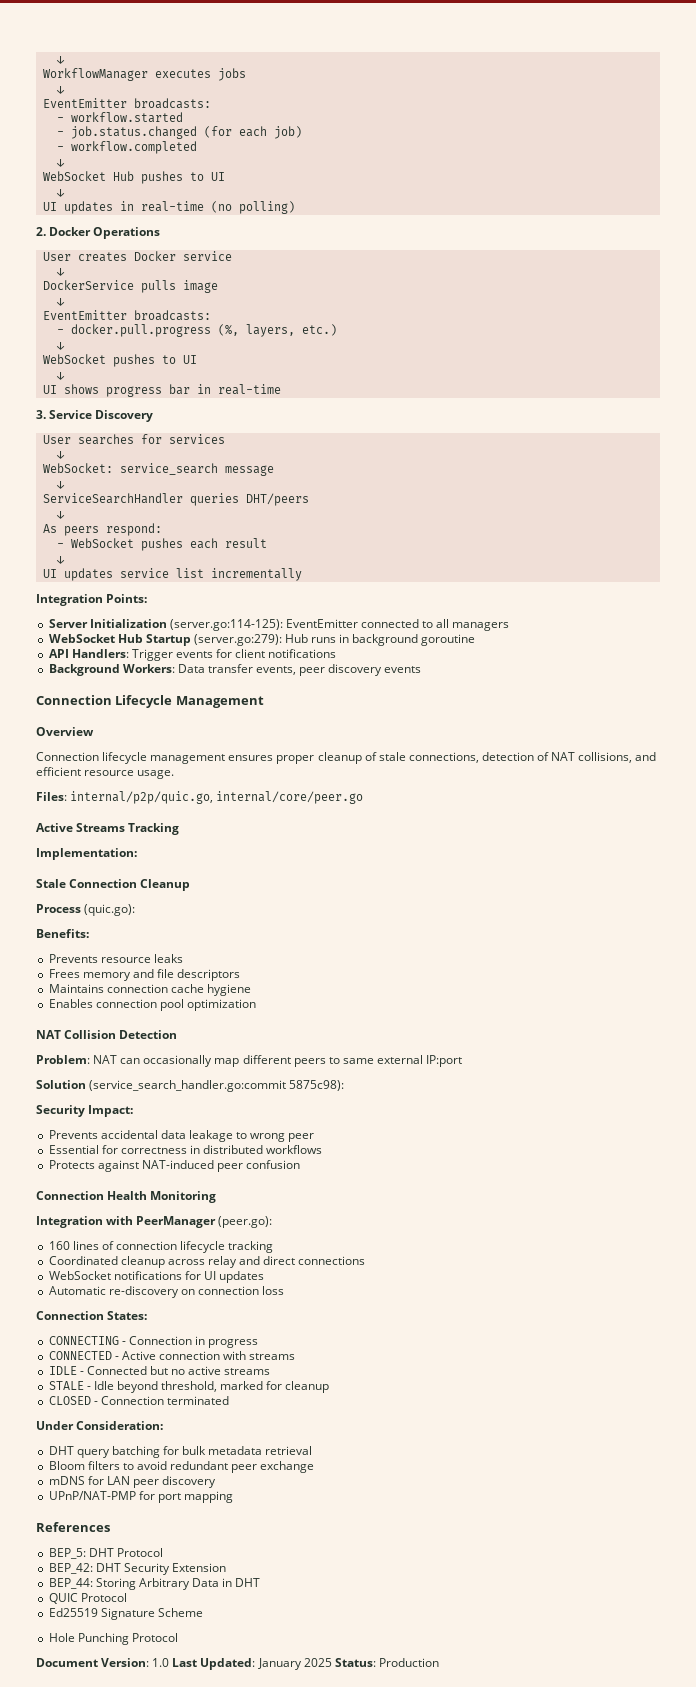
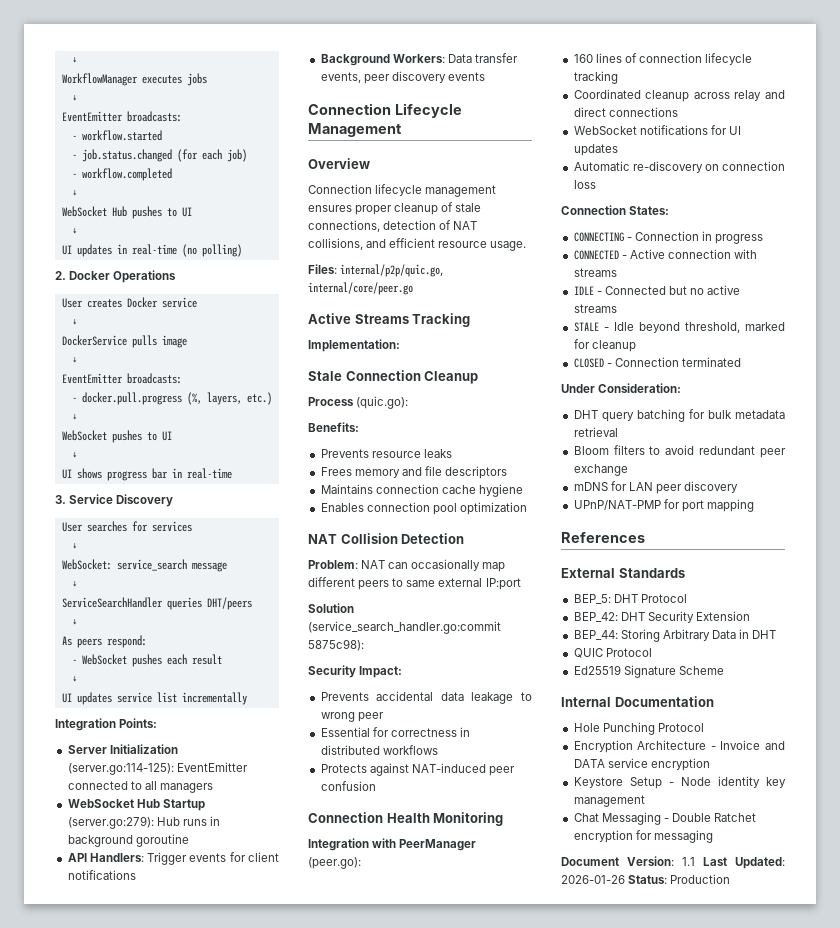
(110, 1527) none -> [561,568,685,578] // External Standards
(203, 1612) none -> [561,696,714,707] // Internal Documentation
(178, 1637) none -> [573,740,785,753] [573,758,710,771] [573,776,786,789] [573,795,645,807] [573,812,757,825] [573,830,713,843] // Encryption Architecture - Invoice and DATA service encryption // Keystore Setup - Node identity key management // Chat Messaging - Double Ratchet encryption for messaging
[152,1658,170,1667] 1.0 -> [682,857,695,866] 1.1
[257,1658,332,1670] January 2025 -> [561,875,625,884] 2026-01-26

